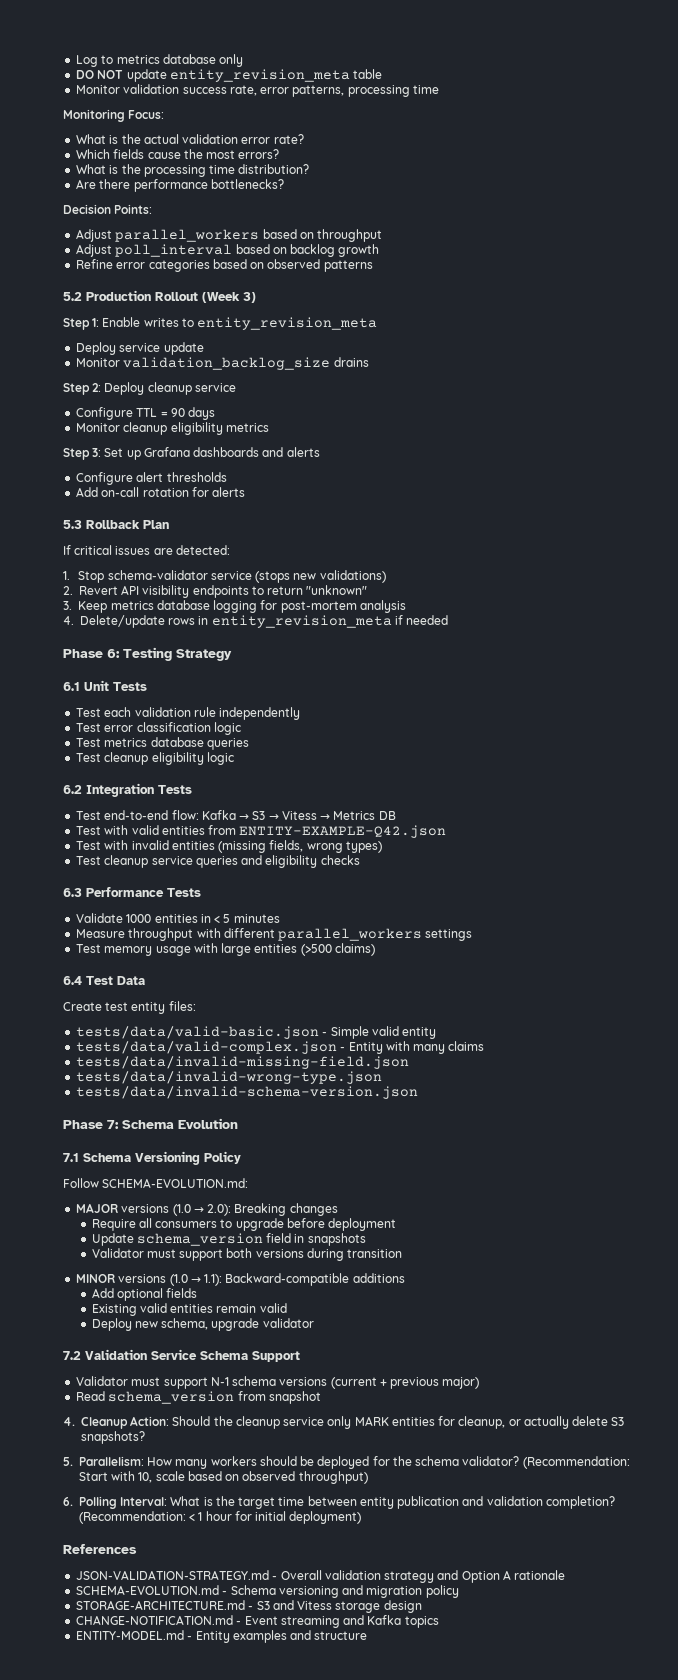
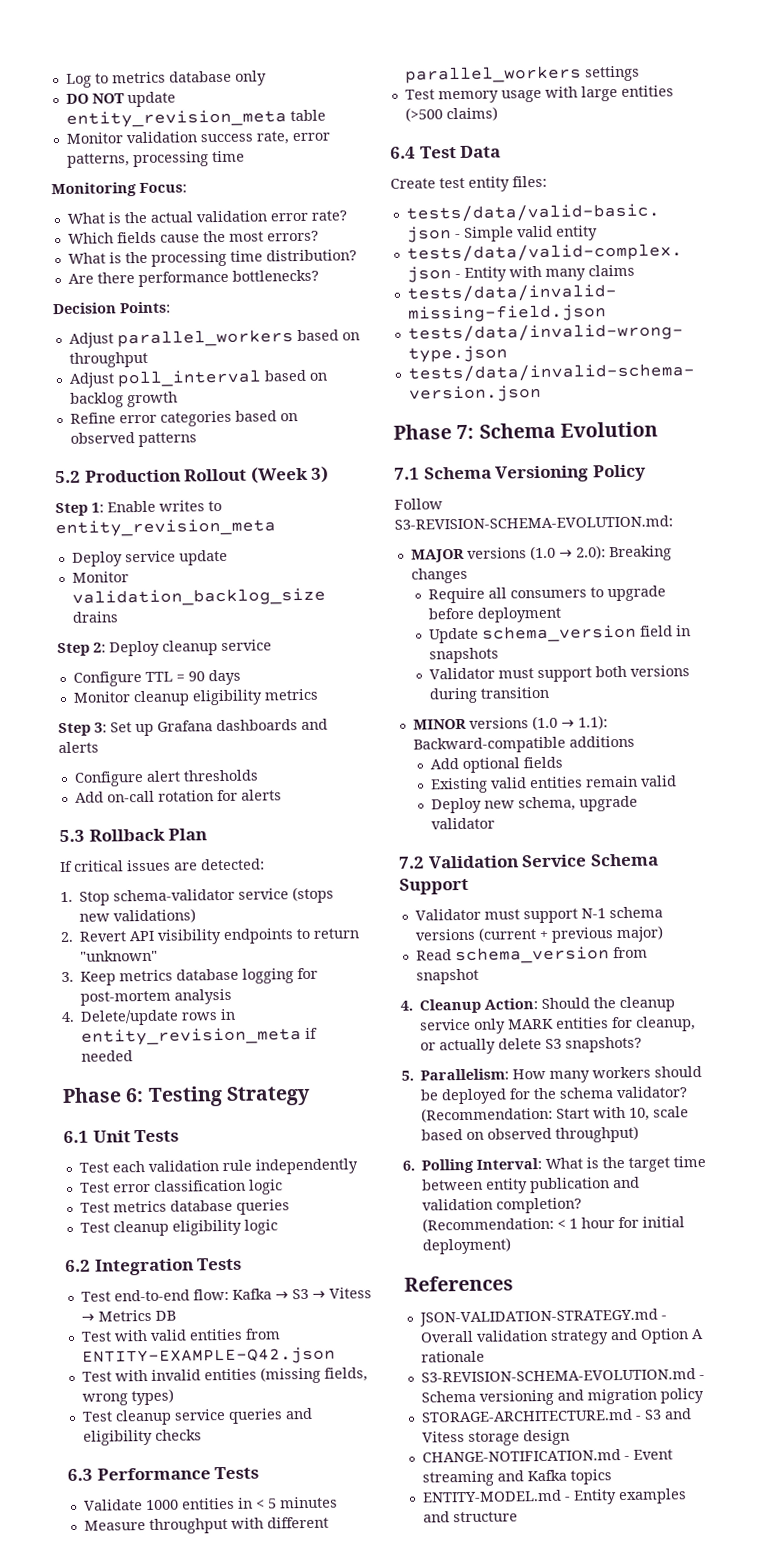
[102,1178,249,1188] SCHEMA-EVOLUTION.md: -> [394,515,673,530] S3-REVISION-SCHEMA-EVOLUTION.md:
[76,1585,220,1595] SCHEMA-EVOLUTION.md -> [420,1368,696,1383] S3-REVISION-SCHEMA-EVOLUTION.md

